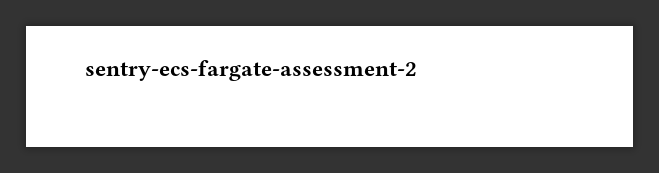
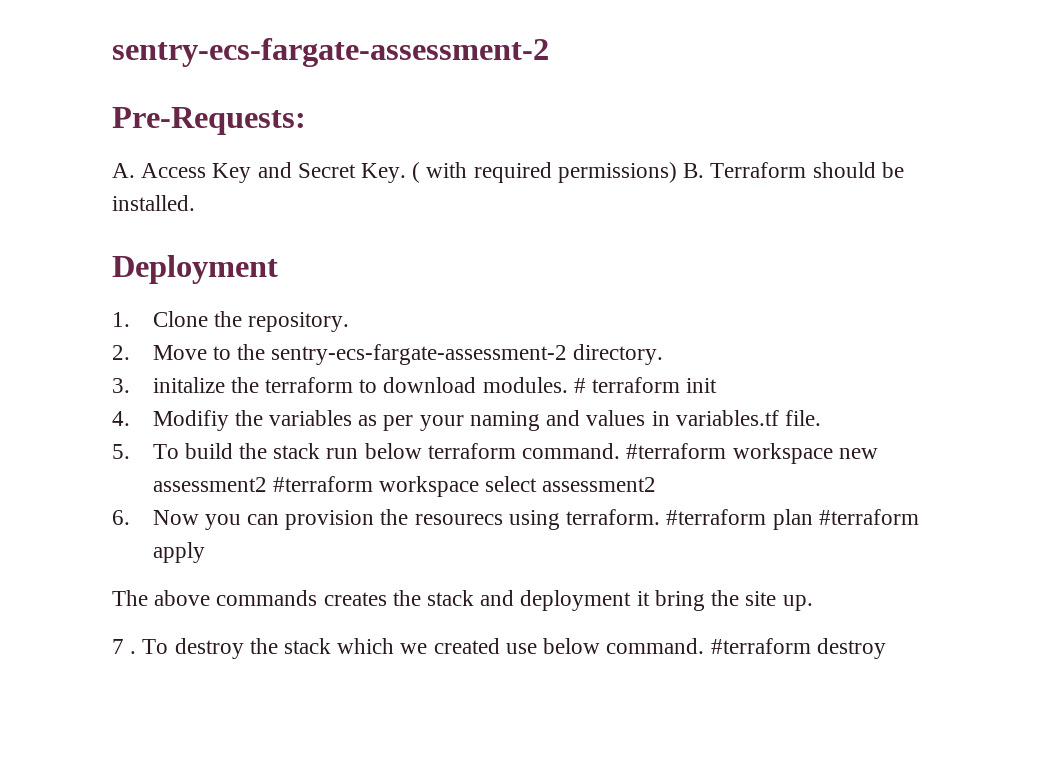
[85,60,417,81] sentry-ecs-fargate-assessment-2 -> [112,38,549,67] [112,107,306,135] [112,162,904,183] [112,195,195,211] [112,255,278,284] [112,311,350,332] [112,344,664,365] [112,377,718,393] [112,410,821,431] [112,443,878,464] [152,476,657,497] [112,509,919,530] [152,542,205,563] [112,590,813,611] [112,638,886,659] sentry-ecs-fargate-assessment-2 // Pre-Requests: // A. Access Key and Secret Key. ( with required permissions) B. Terraform should be installed. // Deployment // 1. Clone the repository. // 2. Move to the sentry-ecs-fargate-assessment-2 directory. // 3. initalize the terraform to download modules. # terraform init // 4. Modifiy the variables as per your naming and values in variables.tf file. // 5. To build the stack run below terraform command. #terraform workspace new assessment2 #terraform workspace select assessment2 // 6. Now you can provision the resourecs using terraform. #terraform plan #terraform apply // The above commands creates the stack and deployment it bring the site up. // 7 . To destroy the stack which we created use below command. #terraform destroy

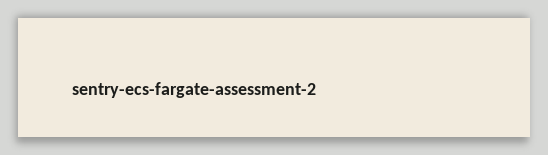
[112,38,549,67] [112,107,306,135] [112,162,904,183] [112,195,195,211] [112,255,278,284] [112,311,350,332] [112,344,664,365] [112,377,718,393] [112,410,821,431] [112,443,878,464] [152,476,657,497] [112,509,919,530] [152,542,205,563] [112,590,813,611] [112,638,886,659] sentry-ecs-fargate-assessment-2 // Pre-Requests: // A. Access Key and Secret Key. ( with required permissions) B. Terraform should be installed. // Deployment // 1. Clone the repository. // 2. Move to the sentry-ecs-fargate-assessment-2 directory. // 3. initalize the terraform to download modules. # terraform init // 4. Modifiy the variables as per your naming and values in variables.tf file. // 5. To build the stack run below terraform command. #terraform workspace new assessment2 #terraform workspace select assessment2 // 6. Now you can provision the resourecs using terraform. #terraform plan #terraform apply // The above commands creates the stack and deployment it bring the site up. // 7 . To destroy the stack which we created use below command. #terraform destroy -> [72,82,316,98] sentry-ecs-fargate-assessment-2

